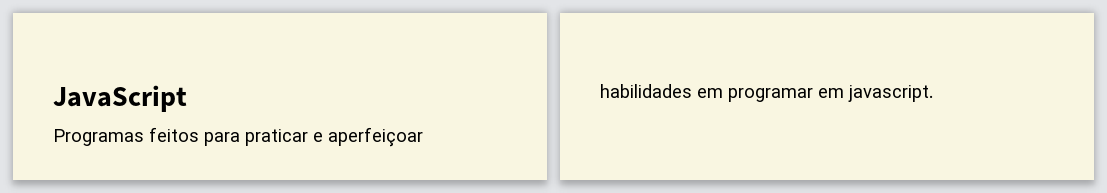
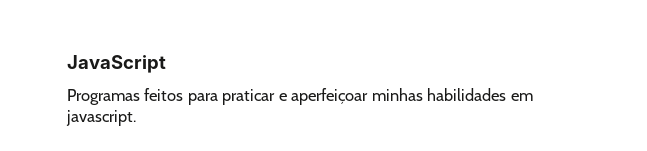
(423, 137) none -> [371,88,423,101] minhas
[728,88,844,102] programar em -> (533, 97) none

